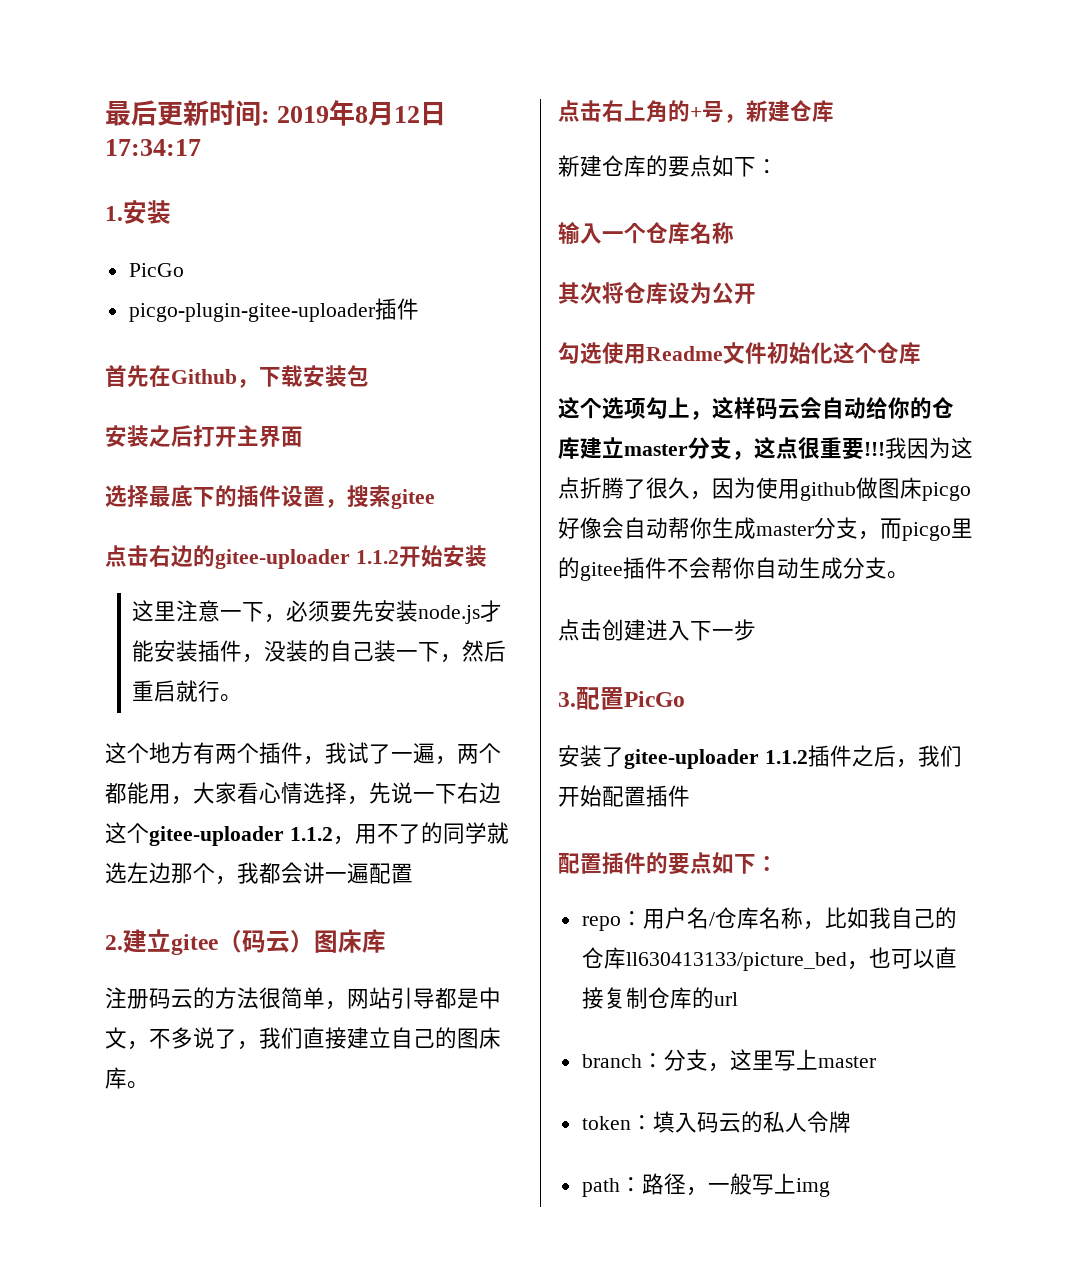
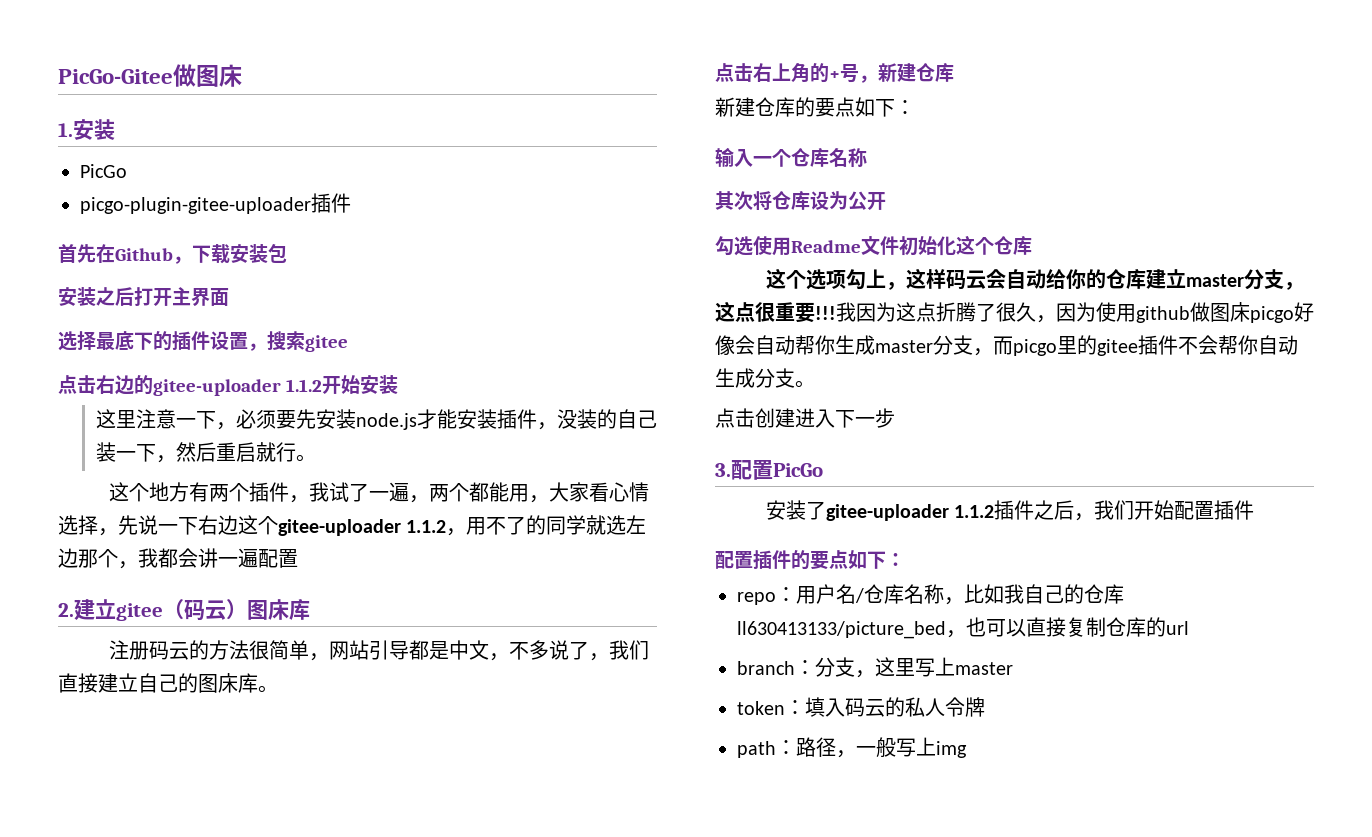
[105,100,447,126] [105,139,201,156] 最后更新时间: 2019年8月12日17:34:17 -> [58,64,242,87] PicGo-Gitee做图床

